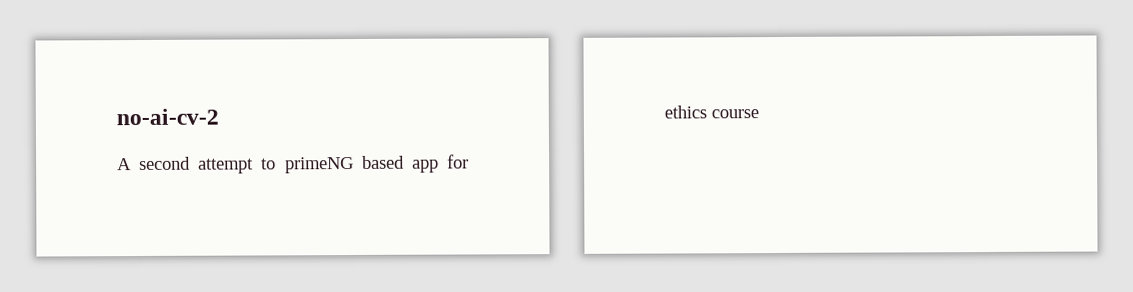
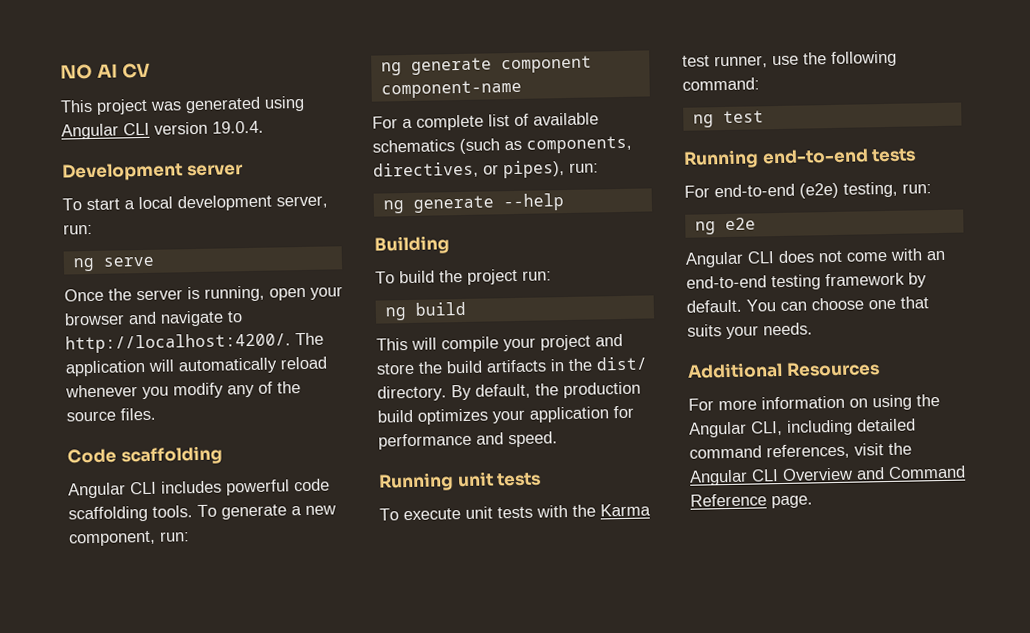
[116,108,219,126] [117,154,469,174] [664,105,759,119] no-ai-cv-2 // A second attempt to primeNG based app for ethics course -> [60,62,150,80] [60,95,305,115] [61,120,264,140] [62,162,243,182] [62,194,328,212] [63,223,93,235] [72,256,154,272] [64,285,343,302] [64,310,243,327] [65,332,324,354] [65,356,327,377] [65,381,301,400] [66,407,156,422] [67,445,223,466] [68,478,330,499] [68,504,336,523] [68,530,190,547] [380,55,592,76] [380,79,522,99] [372,112,599,131] [372,135,632,155] [373,160,599,179] [382,193,565,214] [374,235,450,255] [375,268,552,285] [384,301,466,321] [376,333,623,353] [376,356,648,375] [377,381,641,402] [377,405,634,425] [378,431,558,450] [378,471,542,492] [379,503,651,521] [682,50,897,69] [682,77,760,91] [692,110,764,128] [683,148,917,169] [684,181,932,199] [694,217,756,235] [685,248,946,268] [686,272,927,291] [686,296,929,313] [687,322,813,340] [687,361,880,379] [688,394,940,411] [689,418,916,438] [689,442,912,460] [689,465,966,486] [690,493,813,509] NO AI CV // This project was generated using Angular CLI version 19.0.4. // Development server // To start a local development server, run: // ng serve // Once the server is running, open your browser and navigate to http://localhost:4200/. The application will automatically reload whenever you modify any of the source files. // Code scaffolding // Angular CLI includes powerful code scaffolding tools. To generate a new component, run: // ng generate component component-name // For a complete list of available schematics (such as components, directives, or pipes), run: // ng generate --help // Building // To build the project run: // ng build // This will compile your project and store the build artifacts in the dist/ directory. By default, the production build optimizes your application for performance and speed. // Running unit tests // To execute unit tests with the Karma test runner, use the following command: // ng test // Running end-to-end tests // For end-to-end (e2e) testing, run: // ng e2e // Angular CLI does not come with an end-to-end testing framework by default. You can choose one that suits your needs. // Additional Resources // For more information on using the Angular CLI, including detailed command references, visit the Angular CLI Overview and Command Reference page.

